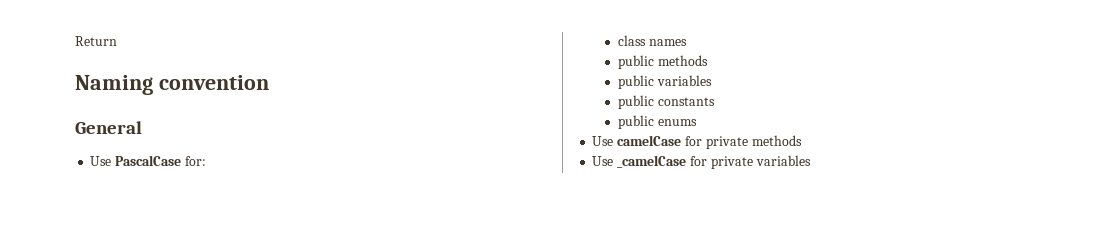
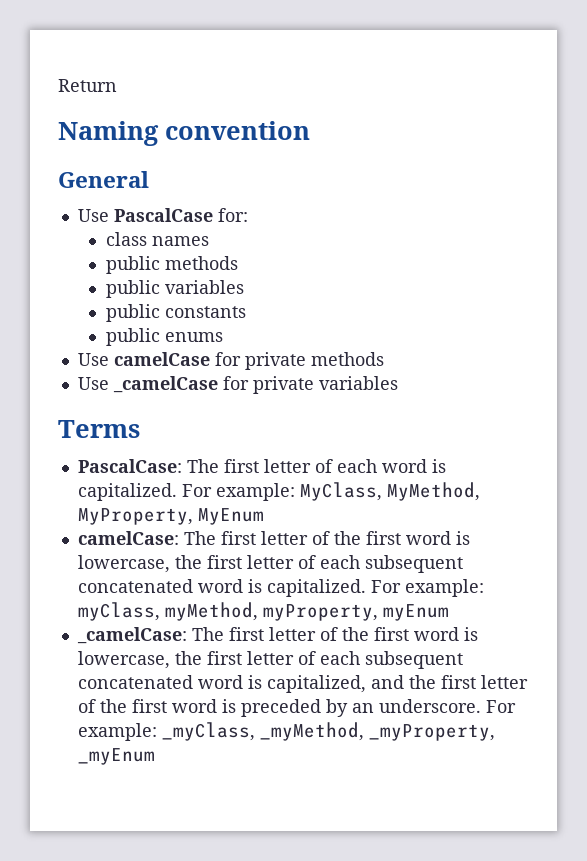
(811, 160) none -> [58,420,140,438] [77,459,446,473] [77,482,480,501] [77,508,264,525] [77,531,470,545] [77,555,463,573] [77,579,484,597] [77,602,449,621] [76,627,478,644] [77,651,463,669] [77,675,528,693] [77,699,516,717] [77,722,495,741] [77,748,155,765] // Terms // PascalCase: The first letter of each word is capitalized. For example: MyClass, MyMethod, MyProperty, MyEnum // camelCase: The first letter of the first word is lowercase, the first letter of each subsequent concatenated word is capitalized. For example: myClass, myMethod, myProperty, myEnum // _camelCase: The first letter of the first word is lowercase, the first letter of each subsequent concatenated word is capitalized, and the first letter of the first word is preceded by an underscore. For example: _myClass, _myMethod, _myProperty, _myEnum

